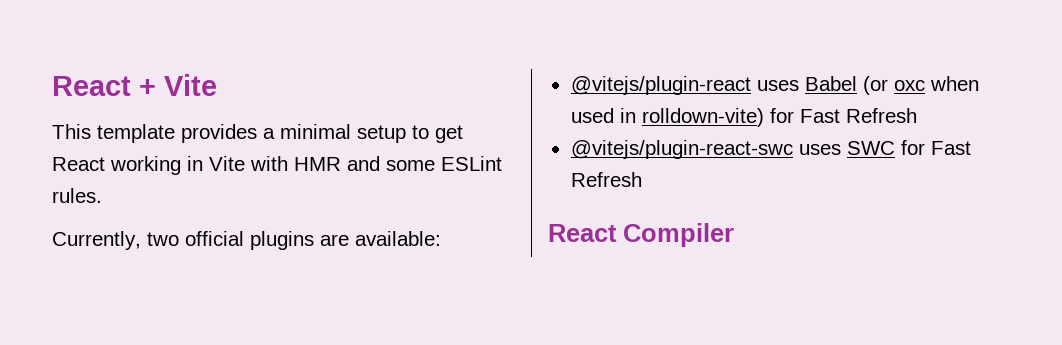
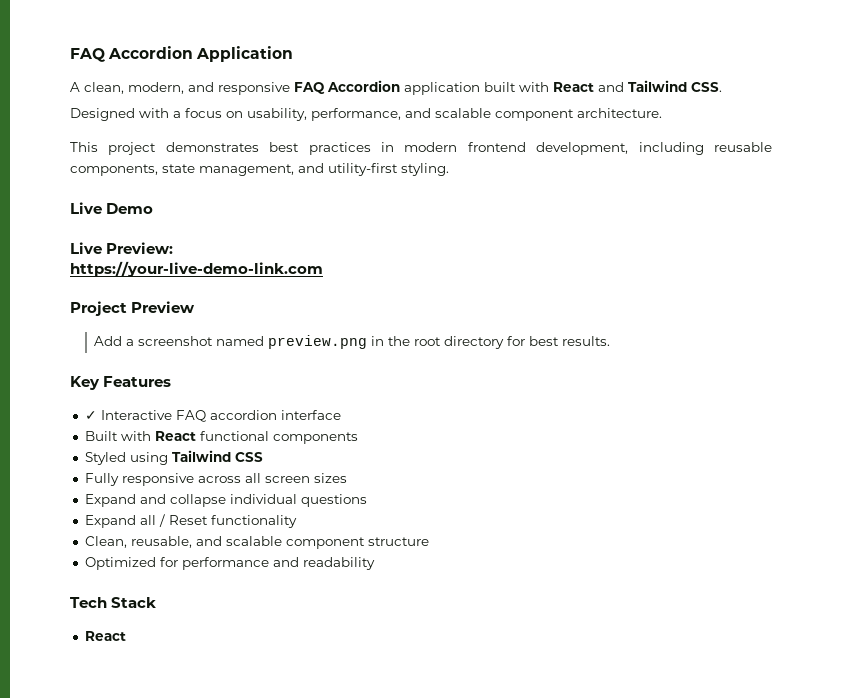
[52,74,217,96] [52,124,463,143] [52,156,502,175] [52,188,102,203] [52,231,441,250] [570,76,979,95] [570,108,917,127] [570,140,971,159] [570,172,642,187] [548,223,734,247] React + Vite // This template provides a minimal setup to get React working in Vite with HMR and some ESLint rules. // Currently, two official plugins are available: // @vitejs/plugin-react uses Babel (or oxc when used in rolldown-vite) for Fast Refresh // @vitejs/plugin-react-swc uses SWC for Fast Refresh // React Compiler -> [70,46,294,62] [70,80,722,95] [70,108,662,121] [70,142,772,155] [70,163,449,176] [70,202,154,214] [70,242,174,254] [70,261,323,277] [70,301,196,316] [94,335,611,349] [70,376,172,390] [84,410,341,422] [84,431,358,444] [84,450,263,465] [84,473,347,486] [84,494,367,507] [84,514,297,528] [84,536,429,549] [84,557,375,570] [70,597,157,608] [84,631,126,641] FAQ Accordion Application // A clean, modern, and responsive FAQ Accordion application built with React and Tailwind CSS. // Designed with a focus on usability, performance, and scalable component architecture. // This project demonstrates best practices in modern frontend development, including reusable components, state management, and utility-first styling. // Live Demo // Live Preview: // https://your-live-demo-link.com // Project Preview // Add a screenshot named preview.png in the root directory for best results. // Key Features // ✓ Interactive FAQ accordion interface // Built with React functional components // Styled using Tailwind CSS // Fully responsive across all screen sizes // Expand and collapse individual questions // Expand all / Reset functionality // Clean, reusable, and scalable component structure // Optimized for performance and readability // Tech Stack // React

